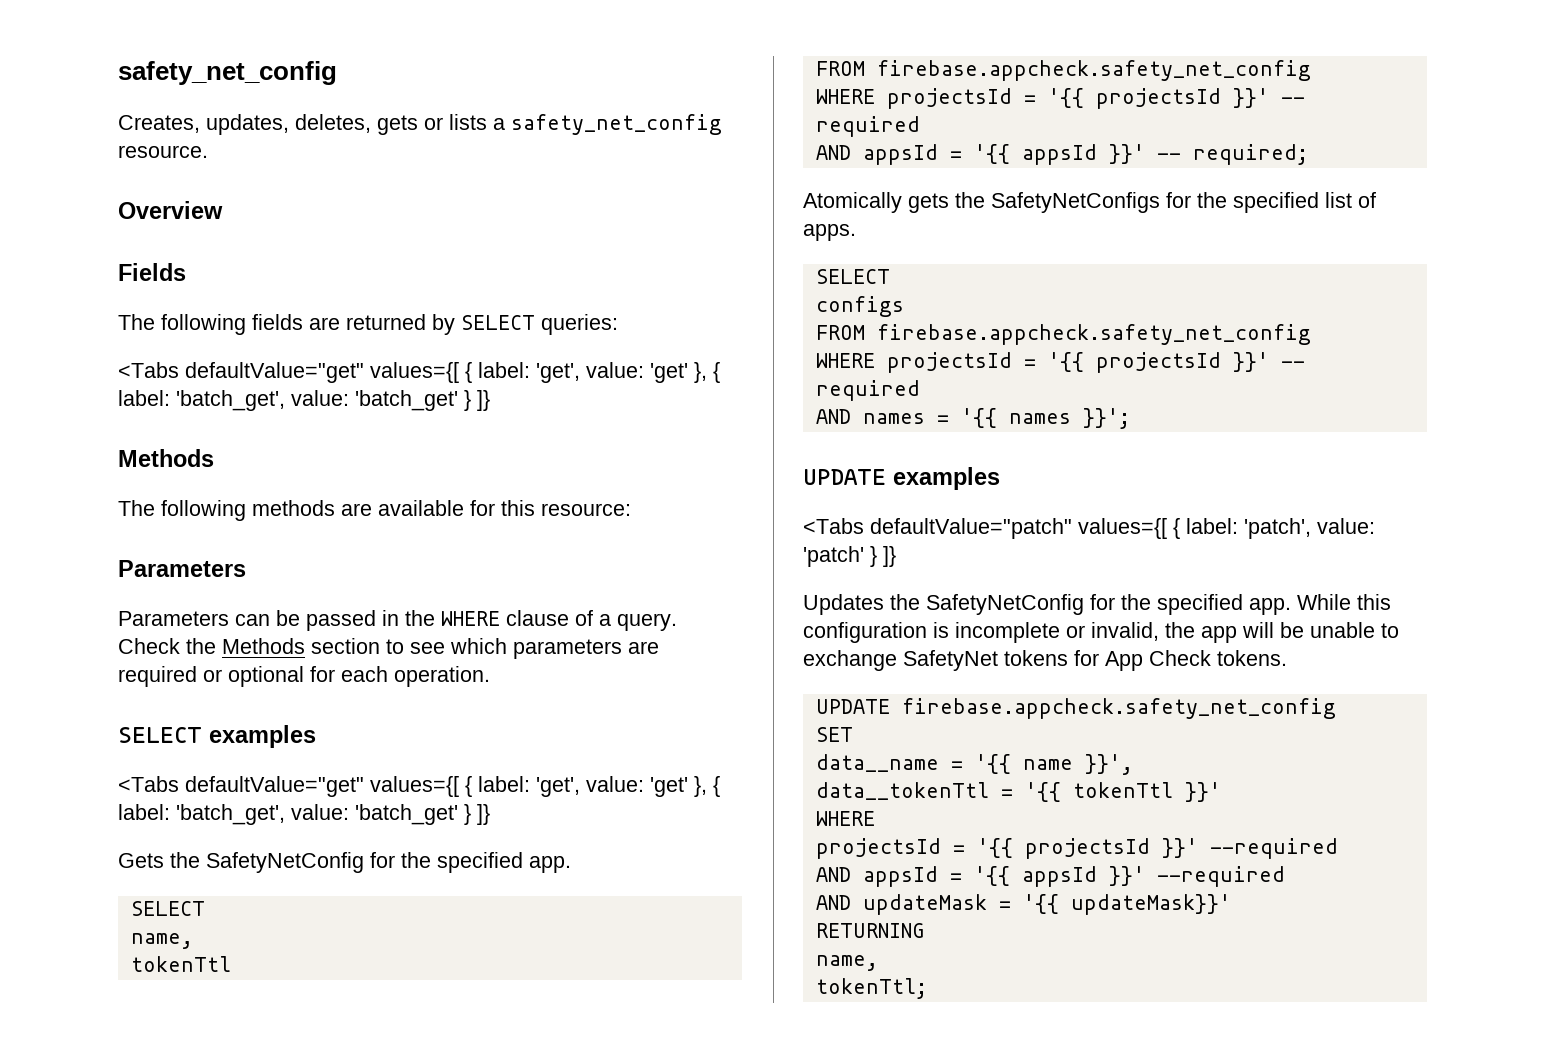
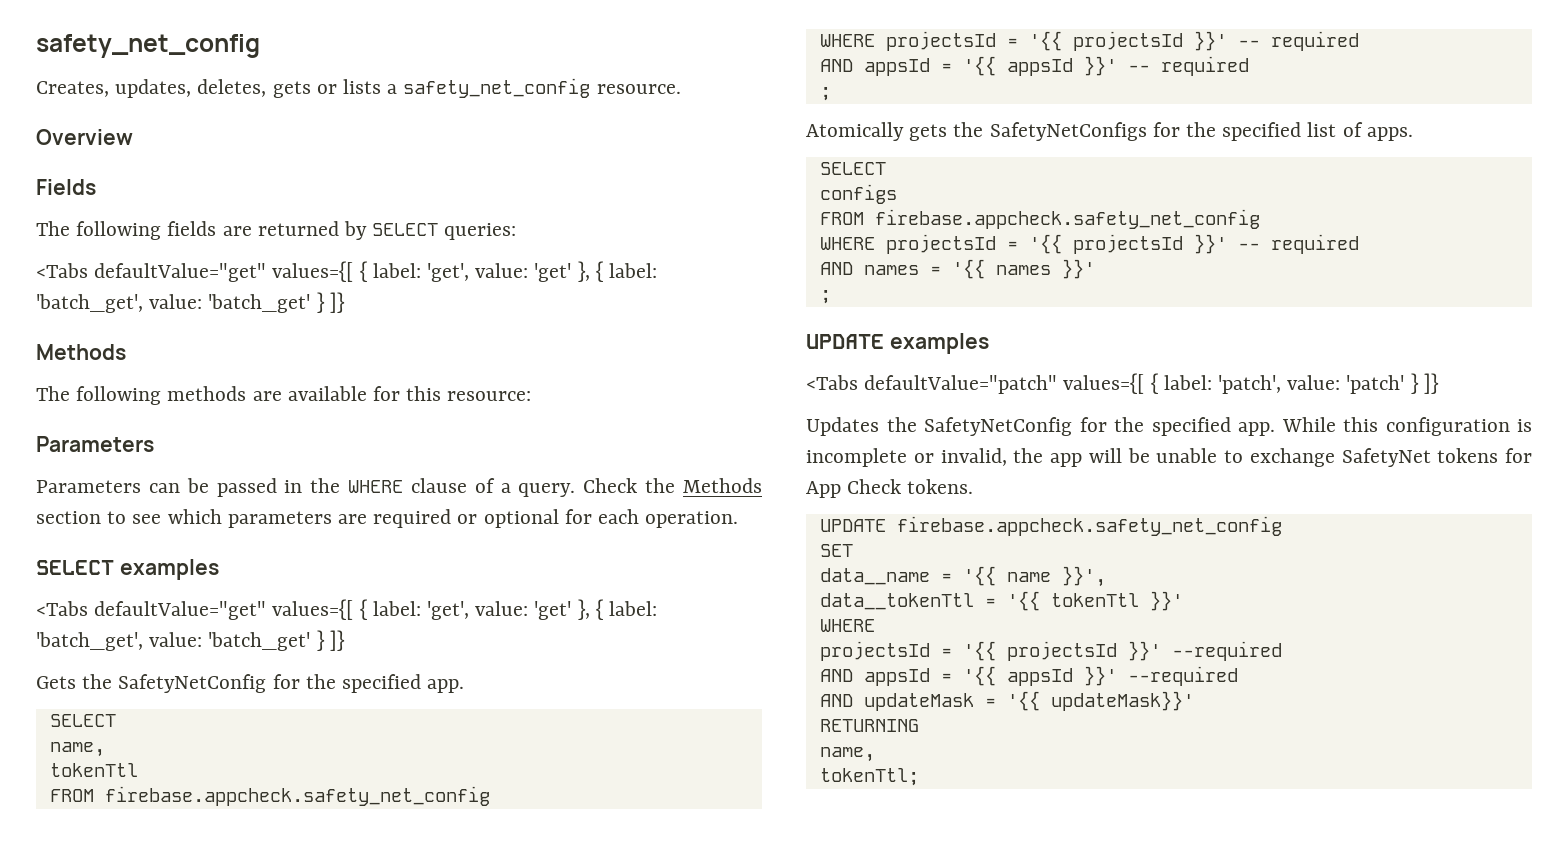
[1192,144,1308,165] required; -> [1160,56,1249,76] [819,87,831,101] required // ;
[1082,408,1130,429] }}'; -> [1061,259,1095,279] [819,290,831,304] }}' // ;

